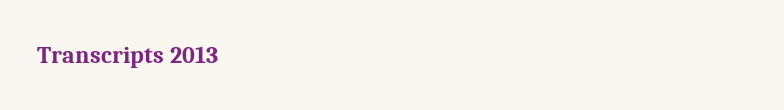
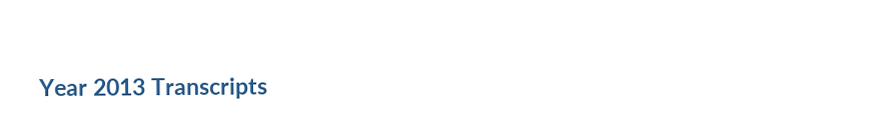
[37,46,219,68] Transcripts 2013 -> [38,77,269,100] Year 2013 Transcripts

